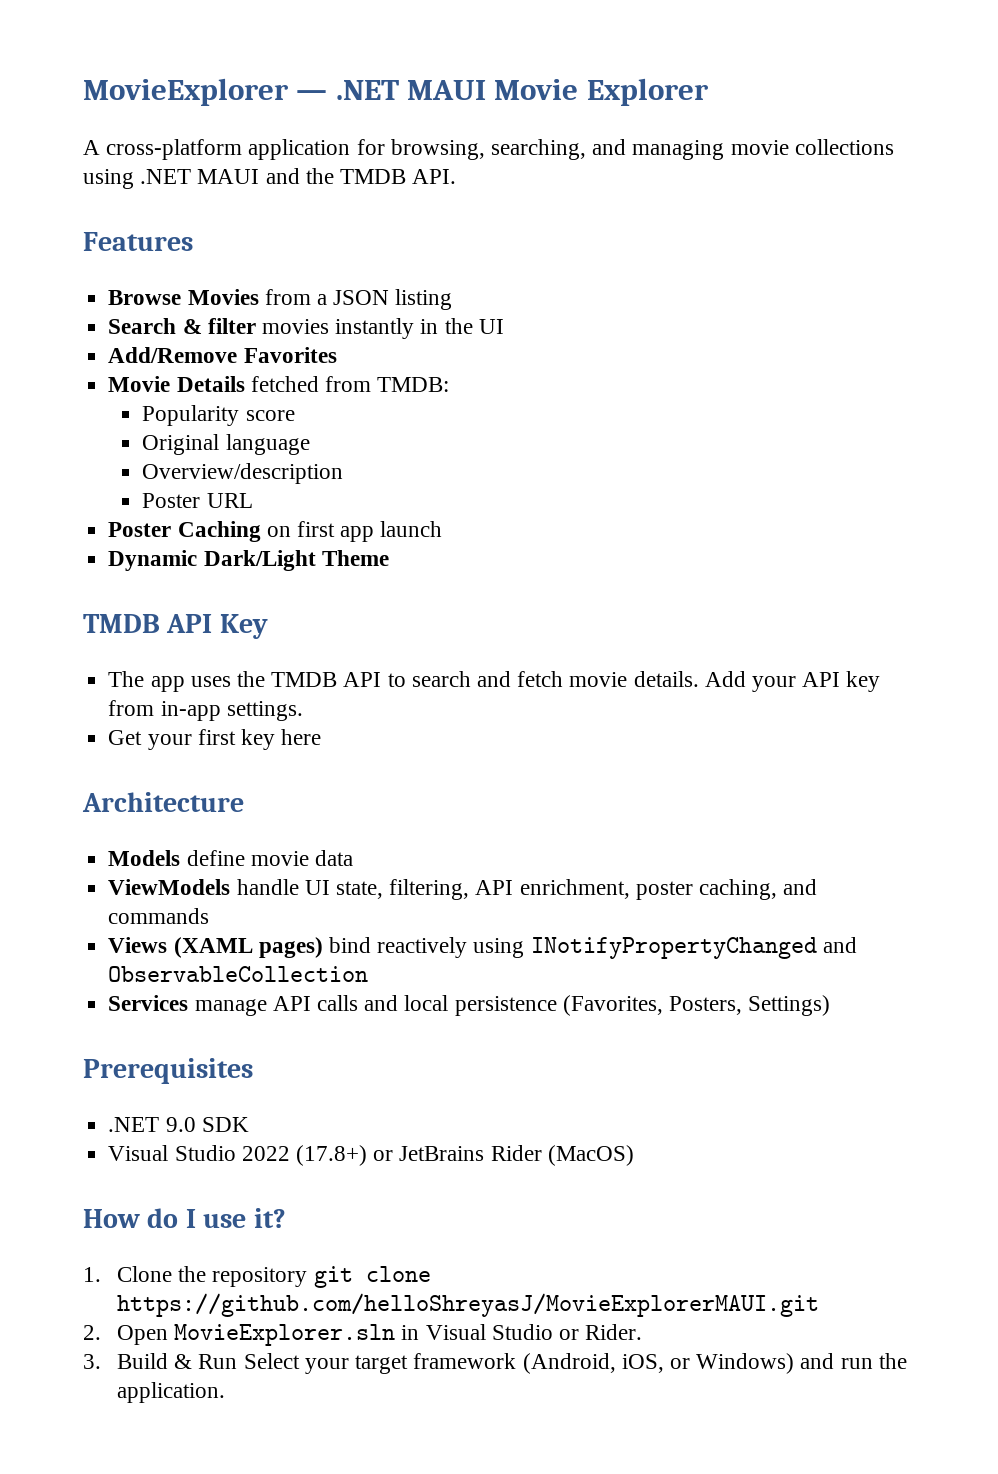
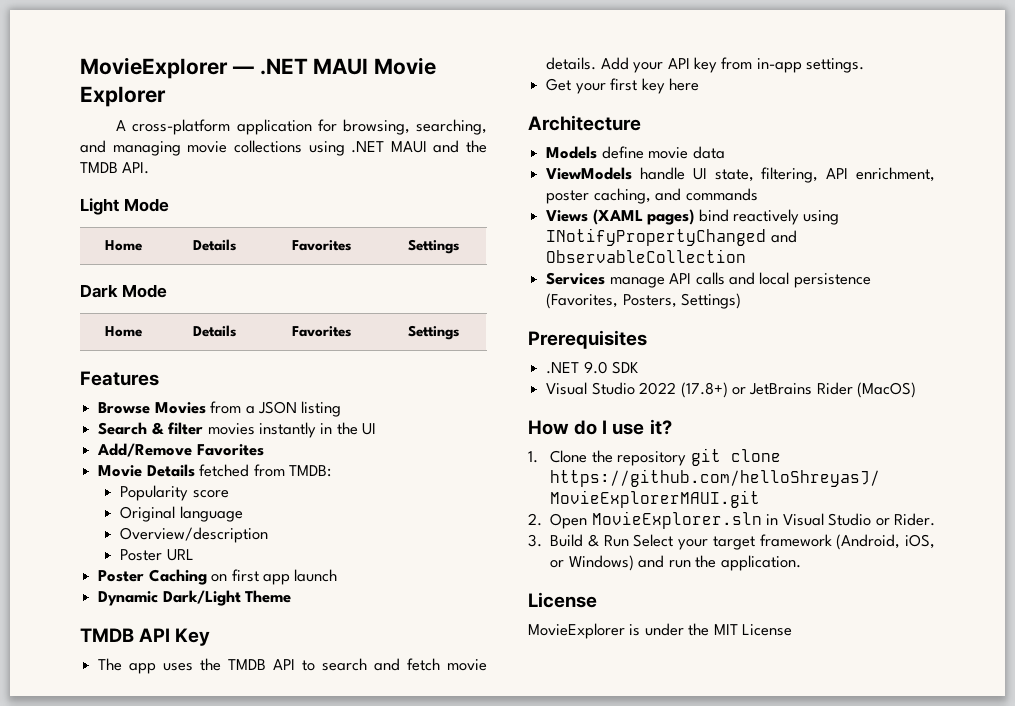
(457, 176) none -> [80,198,169,215] [105,240,142,251] [193,239,236,251] [291,240,351,251] [407,239,459,254] [80,284,167,298] [105,326,142,337] [193,325,236,337] [291,326,351,337] [407,325,459,340] // Light Mode // Home | Details | Favorites | Settings // Dark Mode // Home | Details | Favorites | Settings
(226, 1392) none -> [528,592,597,608] [528,623,793,639] // License // MovieExplorer is under the MIT License

